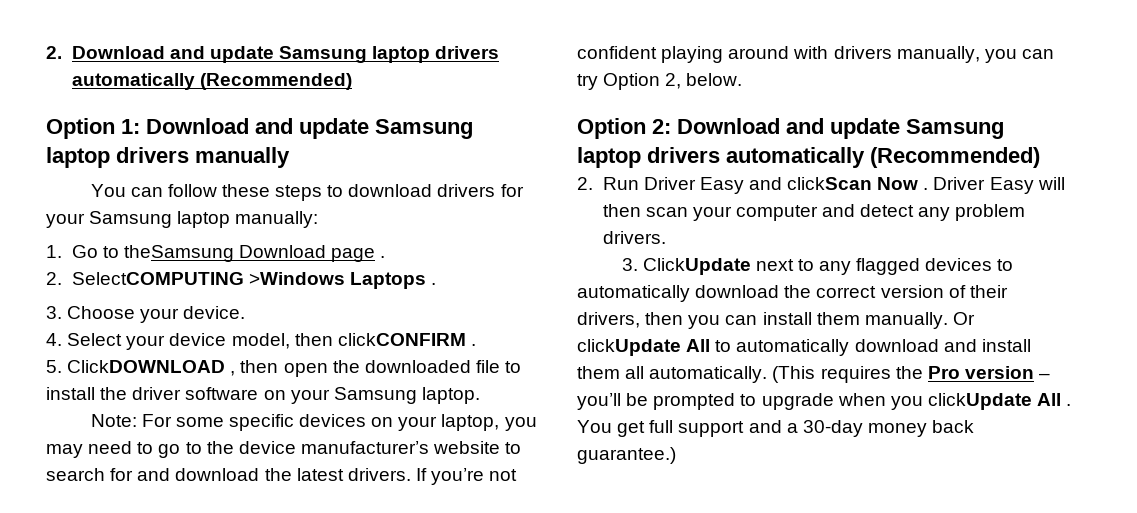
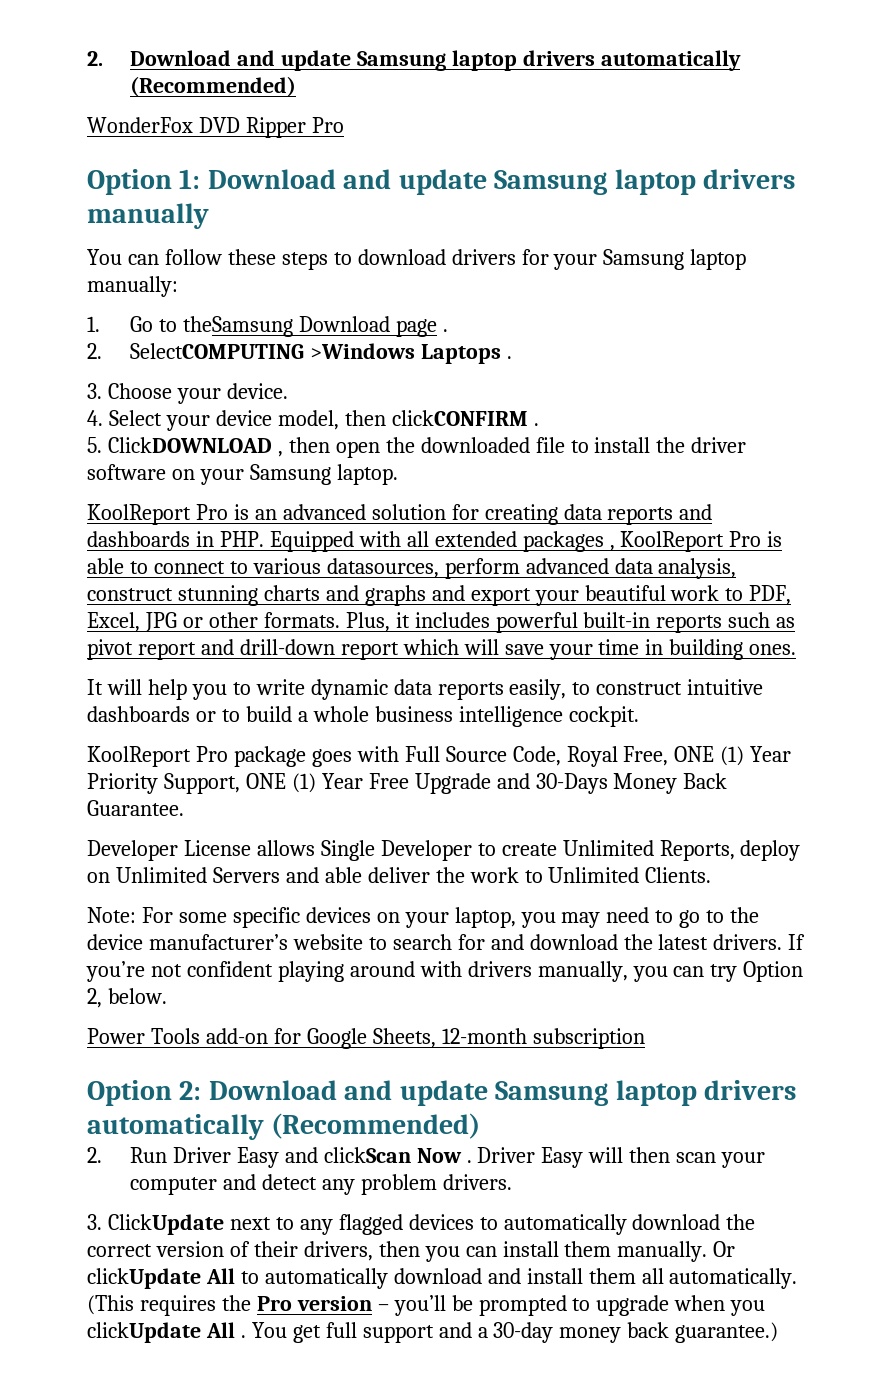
(352, 81) none -> [87,117,344,138] // WonderFox DVD Ripper Pro
(480, 395) none -> [87,504,713,525] [87,531,783,552] [87,558,737,579] [87,585,792,606] [87,612,796,633] [87,639,797,660] [87,679,764,700] [87,706,639,727] [87,746,792,767] [87,773,728,794] [87,800,184,816] [87,840,801,861] [87,867,712,883] // KoolReport Pro is an advanced solution for creating data reports and dashboards in PHP. Equipped with all extended packages , KoolReport Pro is able to connect to various datasources, perform advanced data analysis, construct stunning charts and graphs and export your beautiful work to PDF, Excel, JPG or other formats. Plus, it includes powerful built-in reports such as pivot report and drill-down report which will save your time in building ones. // It will help you to write dynamic data reports easily, to construct intuitive dashboards or to build a whole business intelligence cockpit. // KoolReport Pro package goes with Full Source Code, Royal Free, ONE (1) Year Priority Support, ONE (1) Year Free Upgrade and 30-Days Money Back Guarantee. // Developer License allows Single Developer to create Unlimited Reports, deploy on Unlimited Servers and able deliver the work to Unlimited Clients.
(743, 79) none -> [87,1028,645,1049] // Power Tools add-on for Google Sheets, 12-month subscription

